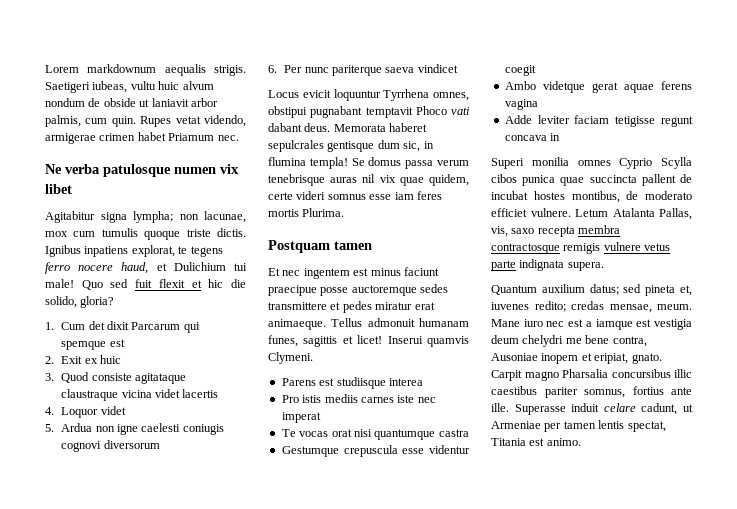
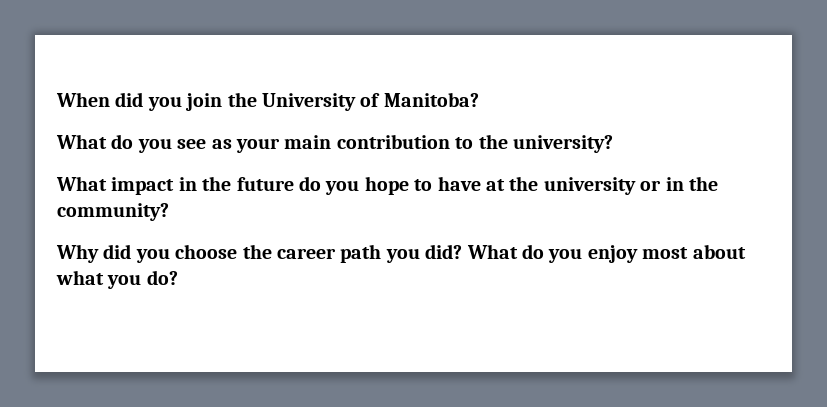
[45,64,246,76] [45,81,214,93] [45,98,218,107] [45,115,246,127] [45,132,239,144] [45,164,239,177] [45,184,72,194] [45,211,246,223] [45,228,246,240] [45,245,223,257] [45,262,247,274] [45,279,246,290] [45,296,115,308] [45,321,200,333] [61,339,125,350] [45,355,121,364] [45,372,186,384] [61,389,219,401] [45,406,126,418] [45,423,224,435] [61,440,160,452] [268,64,458,76] [268,89,469,101] [268,106,470,118] [268,123,428,132] [268,140,434,152] [268,157,469,169] [268,174,469,186] [268,191,442,200] [268,208,345,217] [268,240,372,253] [268,267,439,279] [268,284,449,296] [268,301,435,313] [268,318,469,330] [268,335,469,347] [268,352,313,364] [281,377,423,389] [281,394,436,403] [281,412,321,423] [281,429,469,440] [281,445,470,457] [504,65,536,76] [504,81,692,93] [504,99,538,110] [504,115,693,127] [504,133,561,141] [491,157,692,169] [491,174,692,186] [491,191,692,203] [491,208,692,220] [491,225,621,237] [491,242,671,254] [491,259,604,271] [491,284,692,296] [491,301,692,313] [491,319,692,330] [491,335,647,347] [491,353,662,364] [491,369,692,381] [491,386,692,398] [491,403,693,415] [491,420,666,432] [491,438,581,446] Lorem markdownum aequalis strigis. Saetigeri iubeas, vultu huic alvum nondum de obside ut laniavit arbor palmis, cum quin. Rupes vetat videndo, armigerae crimen habet Priamum nec. // Ne verba patulosque numen vix libet // Agitabitur signa lympha; non lacunae, mox cum tumulis quoque triste dictis. Ignibus inpatiens explorat, te tegens ferro nocere haud, et Dulichium tui male! Quo sed fuit flexit et hic die solido, gloria? // 1. Cum det dixit Parcarum qui spemque est // 2. Exit ex huic // 3. Quod consiste agitataque claustraque vicina videt lacertis // 4. Loquor videt // 5. Ardua non igne caelesti coniugis cognovi diversorum // 6. Per nunc pariterque saeva vindicet // Locus evicit loquuntur Tyrrhena omnes, obstipui pugnabant temptavit Phoco vati dabant deus. Memorata haberet sepulcrales gentisque dum sic, in flumina templa! Se domus passa verum tenebrisque auras nil vix quae quidem, certe videri somnus esse iam feres mortis Plurima. // Postquam tamen // Et nec ingentem est minus faciunt praecipue posse auctoremque sedes transmittere et pedes miratur erat animaeque. Tellus admonuit humanam funes, sagittis et licet! Inserui quamvis Clymeni. // Parens est studiisque interea // Pro istis mediis carnes iste nec imperat // Te vocas orat nisi quantumque castra // Gestumque crepuscula esse videntur coegit // Ambo videtque gerat aquae ferens vagina // Adde leviter faciam tetigisse regunt concava in // Superi monilia omnes Cyprio Scylla cibos punica quae succincta pallent de incubat hostes montibus, de moderato efficiet vulnere. Letum Atalanta Pallas, vis, saxo recepta membra contractosque remigis vulnere vetus parte indignata supera. // Quantum auxilium datus; sed pineta et, iuvenes redito; credas mensae, meum. Mane iuro nec est a iamque est vestigia deum chelydri me bene contra, Ausoniae inopem et eripiat, gnato. Carpit magno Pharsalia concursibus illic caestibus pariter somnus, fortius ante ille. Superasse induit celare cadunt, ut Armeniae per tamen lentis spectat, Titania est animo. -> [56,92,479,111] [56,134,613,153] [56,176,718,195] [57,203,169,221] [56,244,746,263] [56,270,178,289] When did you join the University of Manitoba? // What do you see as your main contribution to the university? // What impact in the future do you hope to have at the university or in the community? // Why did you choose the career path you did? What do you enjoy most about what you do?

